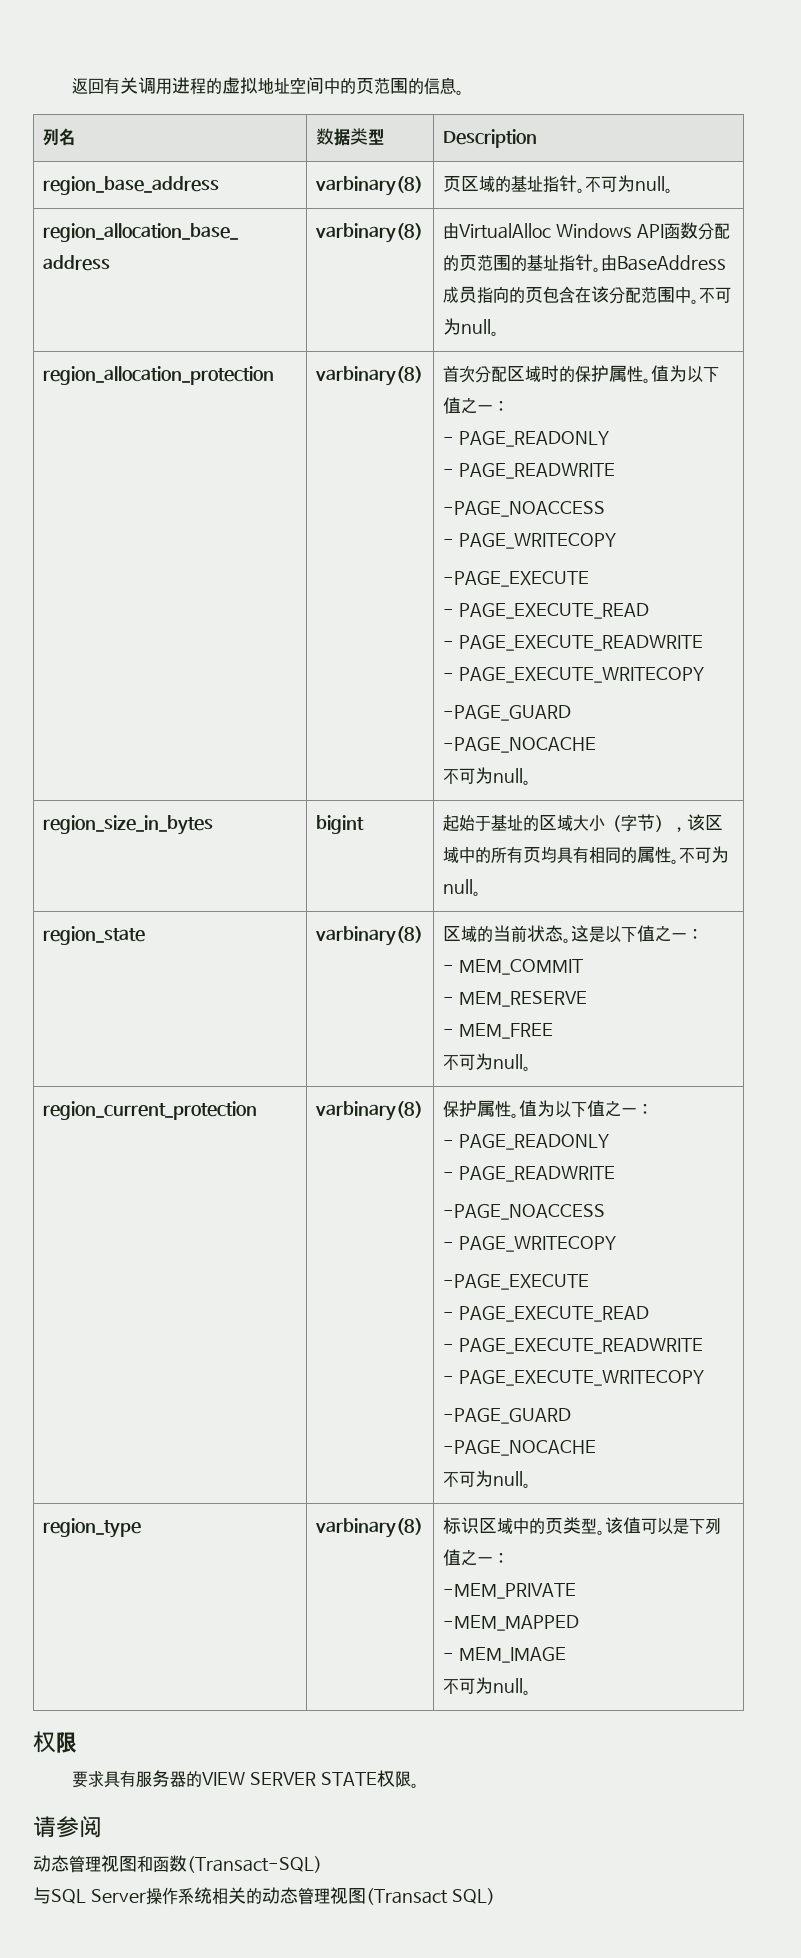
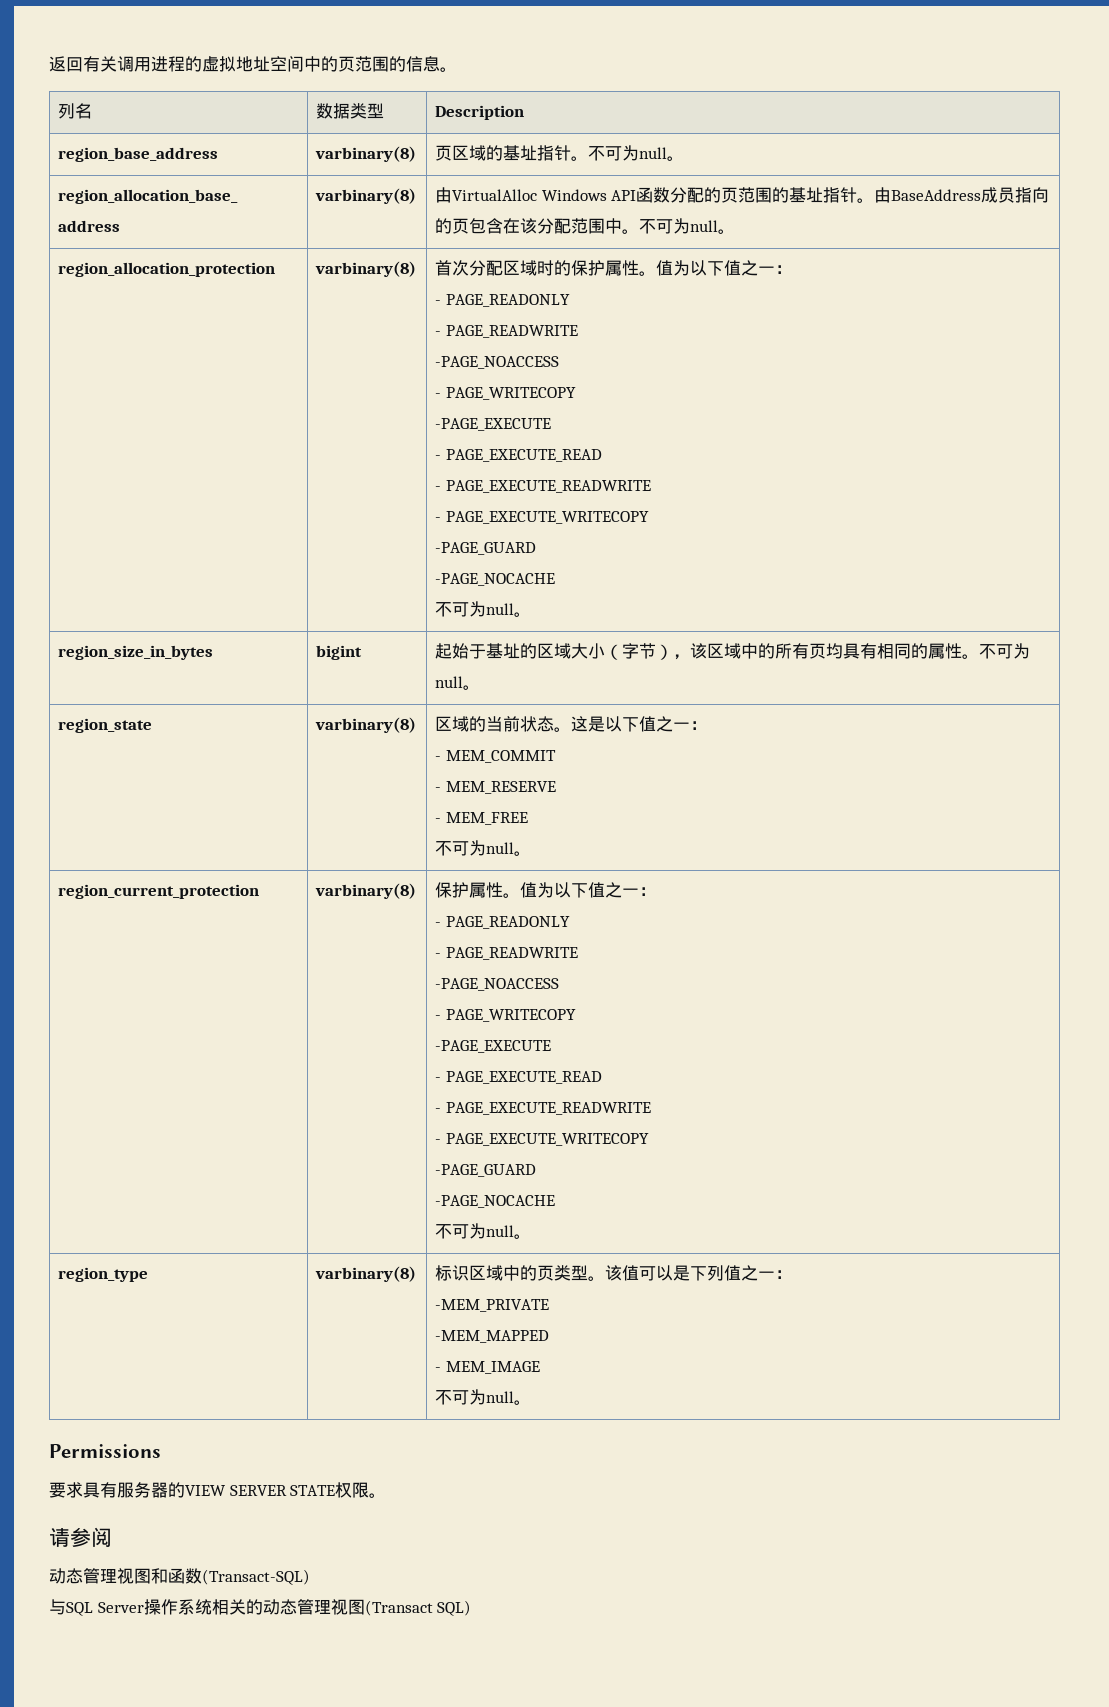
[33,1731,77,1753] 权限 -> [49,1444,161,1458] Permissions

